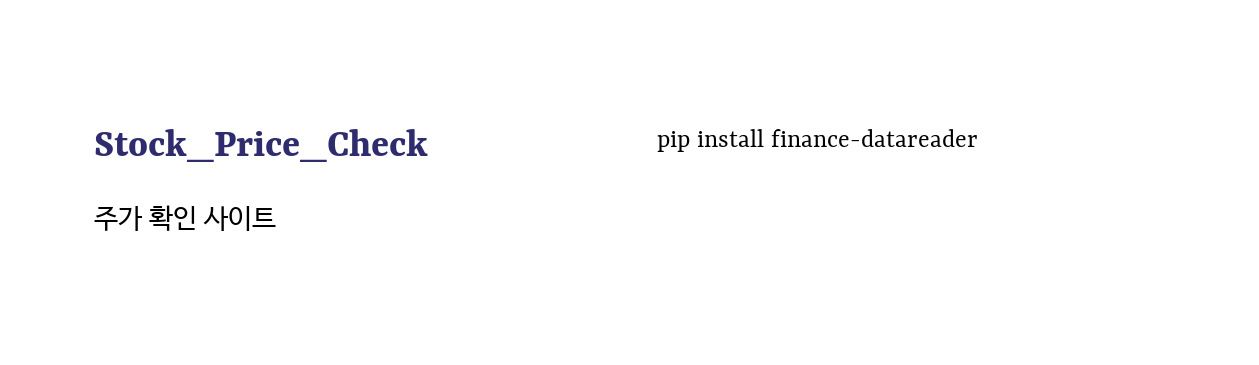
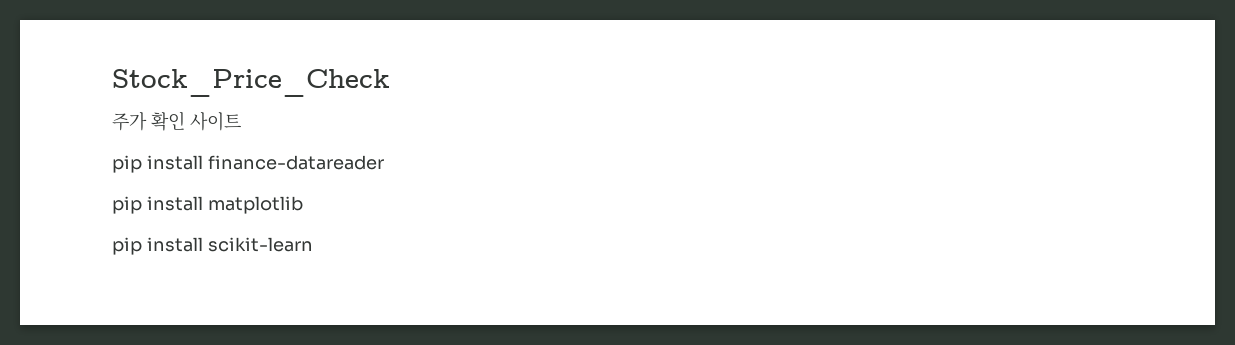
(979, 138) none -> [112,196,303,214] [112,237,313,255] // pip install matplotlib // pip install scikit-learn

